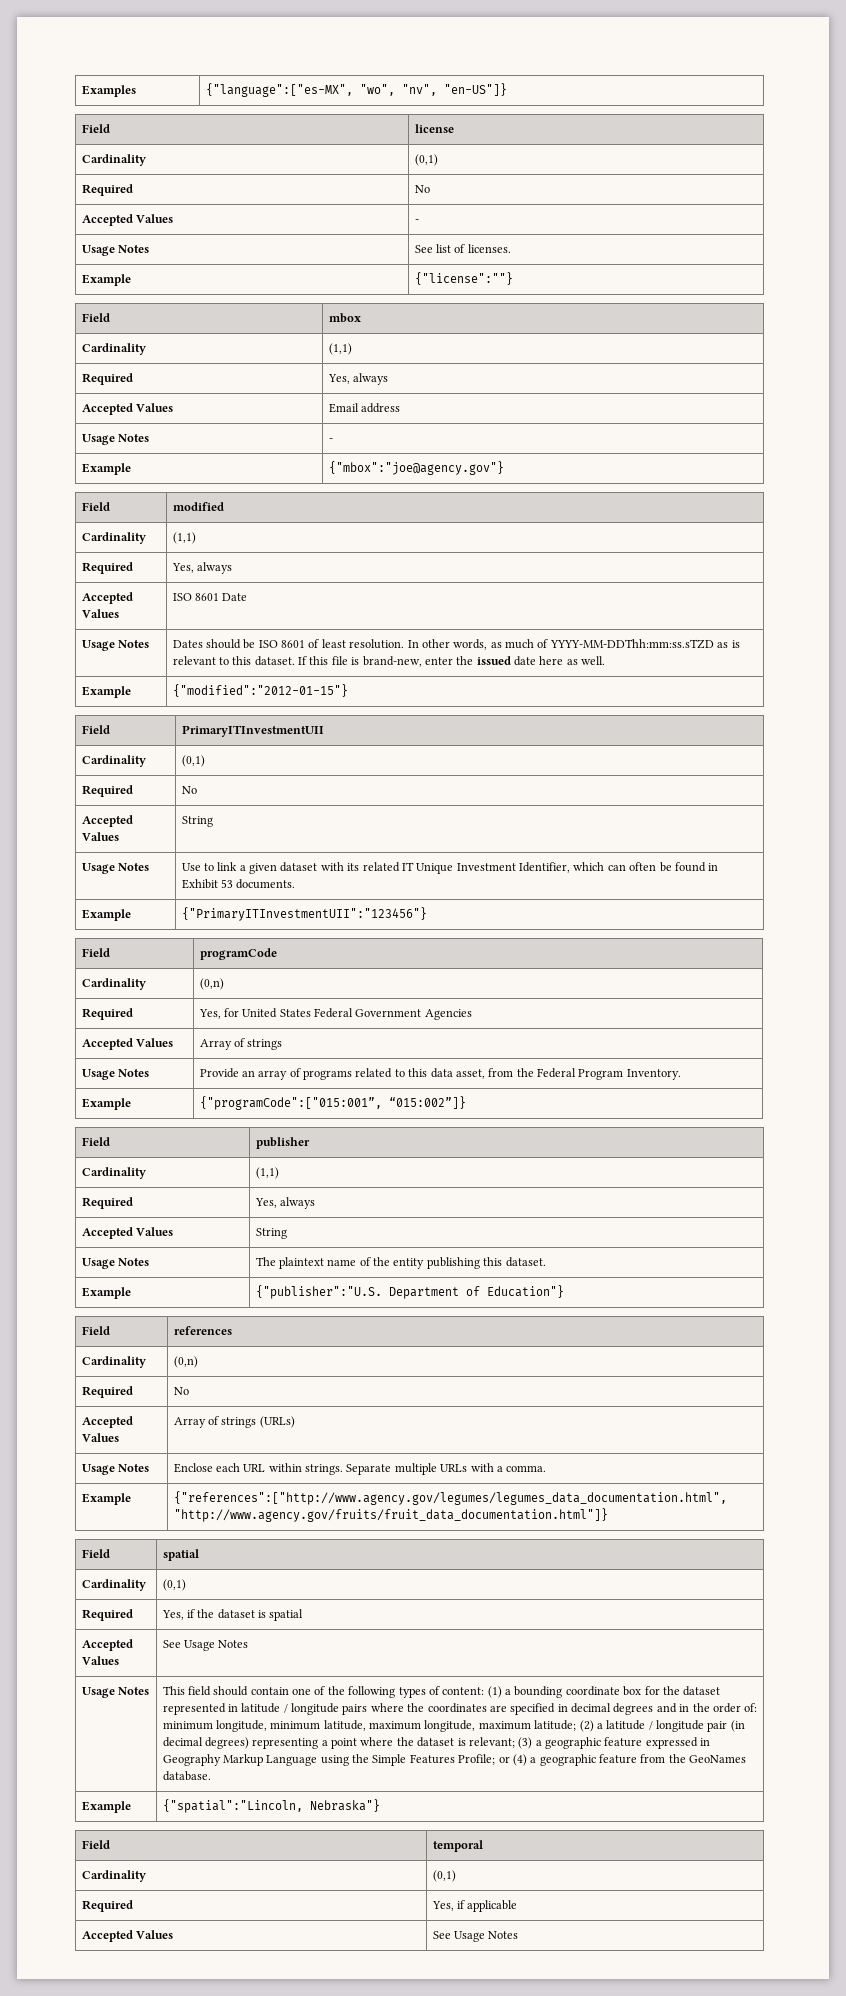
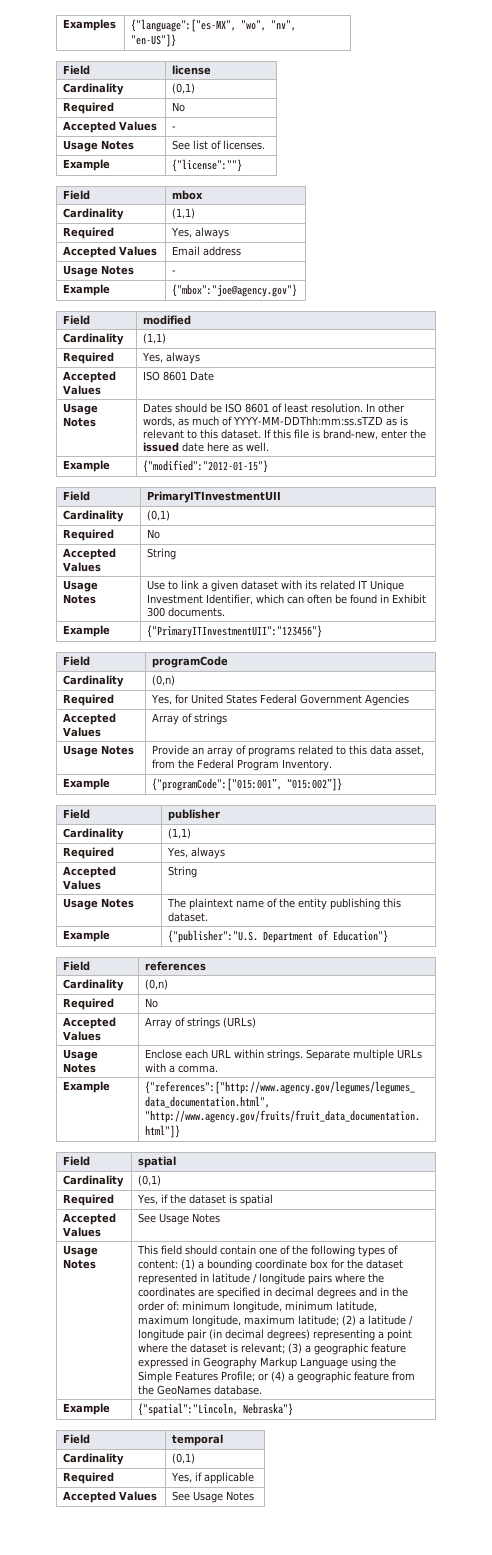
[220,879,233,888] 53 -> [147,607,166,617] 300

